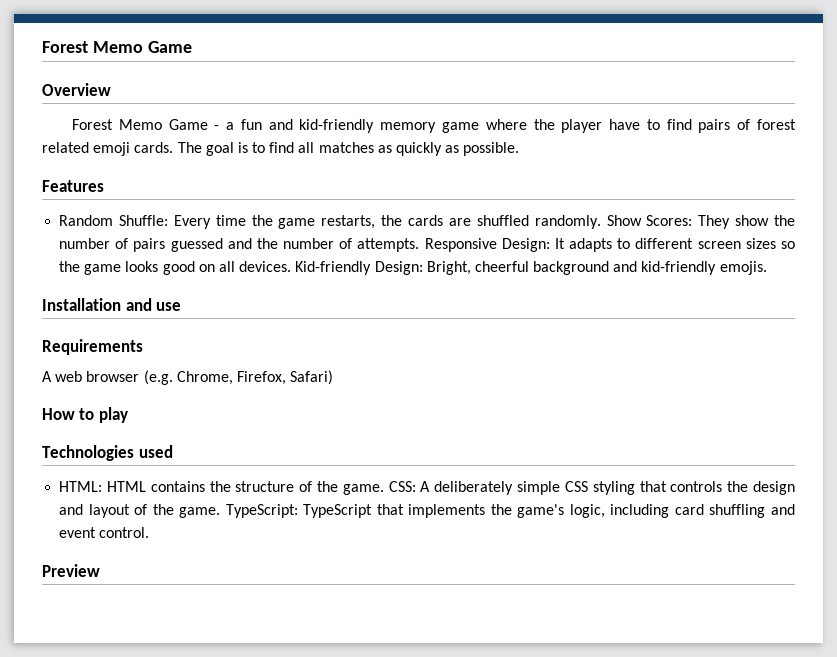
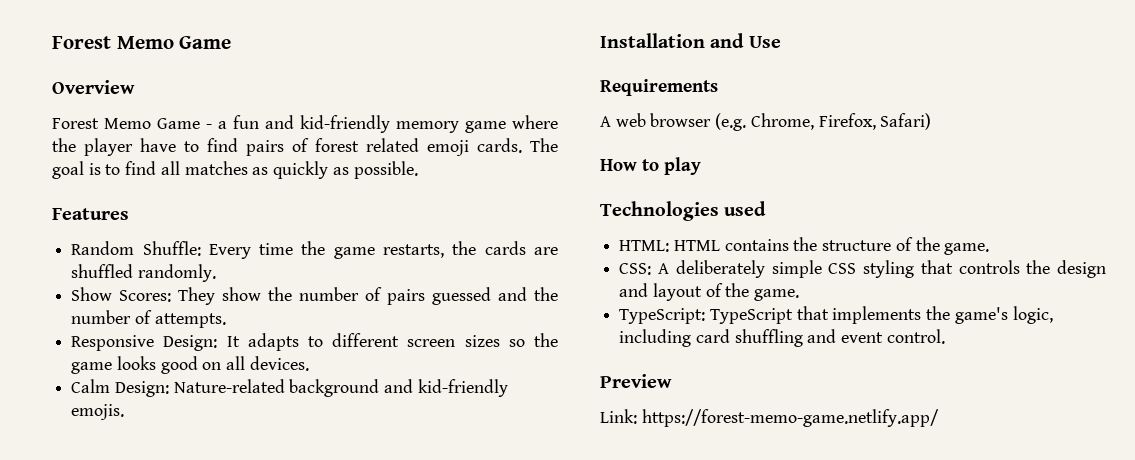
(601, 222) none -> (216, 273) //
(420, 245) none -> (226, 320) //
[295,261,529,275] Kid-friendly Design: Bright, cheerful -> [71,379,285,397] // Calm Design: Nature-related
[156,302,182,311] use -> [748,36,781,48] Use
(384, 489) none -> (990, 249) //
(221, 512) none -> (800, 295) //
(100, 570) none -> [600,409,939,427] // Link: https://forest-memo-game.netlify.app/

